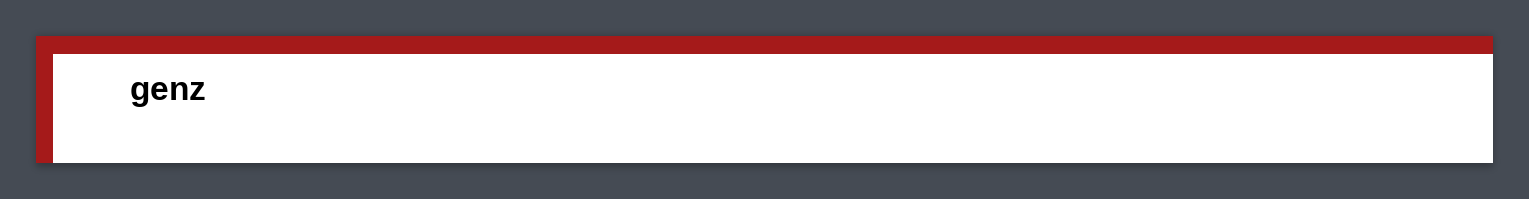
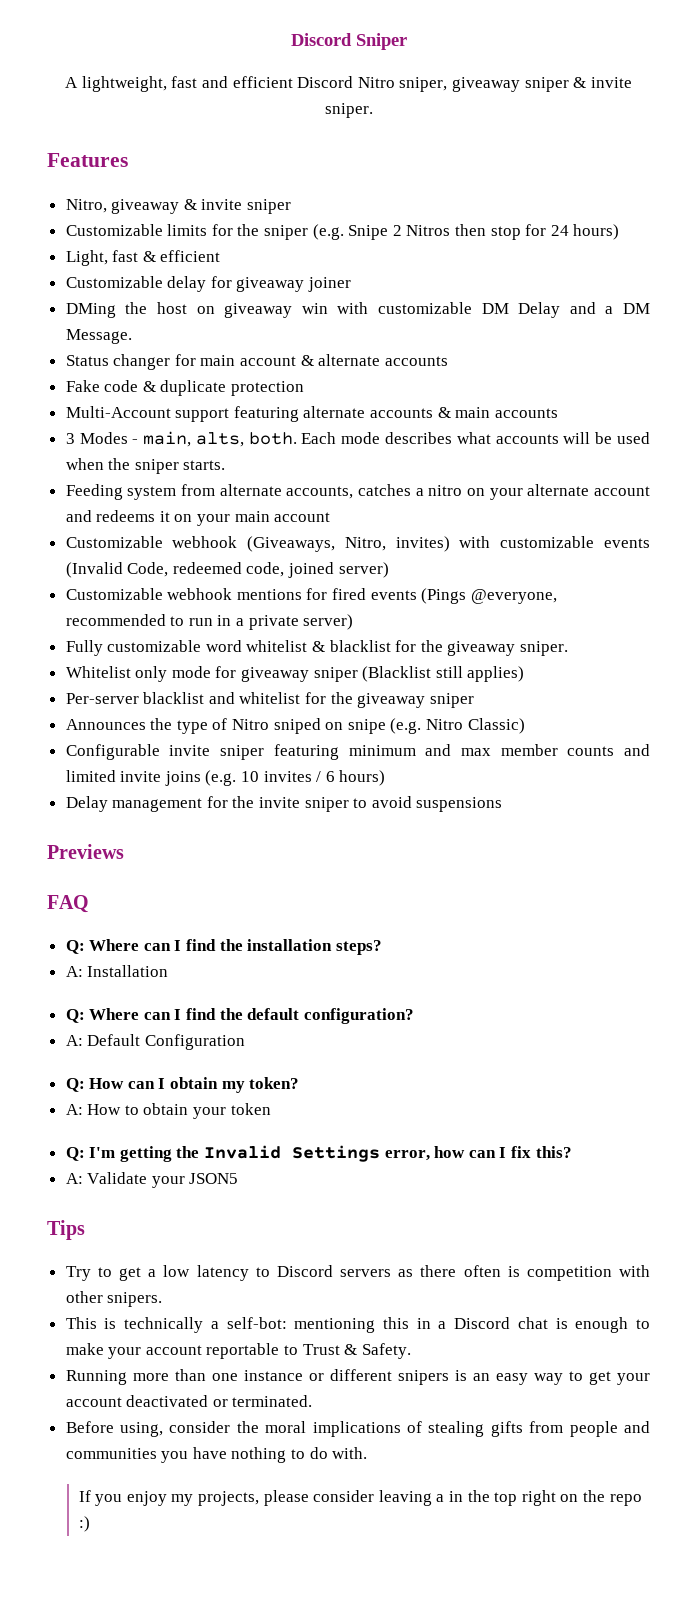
[130,82,206,107] genz -> [290,33,407,50] [65,76,632,92] [324,103,373,118] [47,153,128,167] [65,199,292,214] [65,224,620,240] [65,250,221,266] [65,276,352,292] [65,302,650,318] [65,329,132,344] [65,354,448,370] [65,380,305,396] [65,406,558,422] [65,431,650,447] [65,458,226,474] [65,484,651,500] [65,510,331,526] [65,536,650,552] [65,562,389,578] [65,588,557,604] [65,614,354,630] [65,640,569,656] [65,666,525,682] [65,692,474,708] [65,718,525,734] [65,744,650,760] [65,770,386,786] [65,796,503,812] [47,844,124,859] [47,895,89,913] [65,939,382,955] [65,965,169,977] [65,1008,414,1024] [65,1034,245,1050] [65,1077,300,1093] [65,1103,271,1119] [65,1145,572,1162] [65,1172,239,1188] [47,1220,85,1240] [65,1265,650,1281] [65,1291,163,1307] [65,1317,650,1333] [65,1343,411,1359] [65,1369,650,1385] [65,1395,313,1407] [65,1421,650,1437] [65,1447,368,1463] [78,1490,642,1506] [78,1516,90,1532] Discord Sniper // A lightweight, fast and efficient Discord Nitro sniper, giveaway sniper & invite sniper. // Features // Nitro, giveaway & invite sniper // Customizable limits for the sniper (e.g. Snipe 2 Nitros then stop for 24 hours) // Light, fast & efficient // Customizable delay for giveaway joiner // DMing the host on giveaway win with customizable DM Delay and a DM Message. // Status changer for main account & alternate accounts // Fake code & duplicate protection // Multi-Account support featuring alternate accounts & main accounts // 3 Modes - main, alts, both. Each mode describes what accounts will be used when the sniper starts. // Feeding system from alternate accounts, catches a nitro on your alternate account and redeems it on your main account // Customizable webhook (Giveaways, Nitro, invites) with customizable events (Invalid Code, redeemed code, joined server) // Customizable webhook mentions for fired events (Pings @everyone, recommended to run in a private server) // Fully customizable word whitelist & blacklist for the giveaway sniper. // Whitelist only mode for giveaway sniper (Blacklist still applies) // Per-server blacklist and whitelist for the giveaway sniper // Announces the type of Nitro sniped on snipe (e.g. Nitro Classic) // Configurable invite sniper featuring minimum and max member counts and limited invite joins (e.g. 10 invites / 6 hours) // Delay management for the invite sniper to avoid suspensions // Previews // FAQ // Q: Where can I find the installation steps? // A: Installation // Q: Where can I find the default configuration? // A: Default Configuration // Q: How can I obtain my token? // A: How to obtain your token // Q: I'm getting the Invalid Settings error, how can I fix this? // A: Validate your JSON5 // Tips // Try to get a low latency to Discord servers as there often is competition with other snipers. // This is technically a self-bot: mentioning this in a Discord chat is enough to make your account reportable to Trust & Safety. // Running more than one instance or different snipers is an easy way to get your account deactivated or terminated. // Before using, consider the moral implications of stealing gifts from people and communities you have nothing to do with. // If you enjoy my projects, please consider leaving a in the top right on the repo :)

